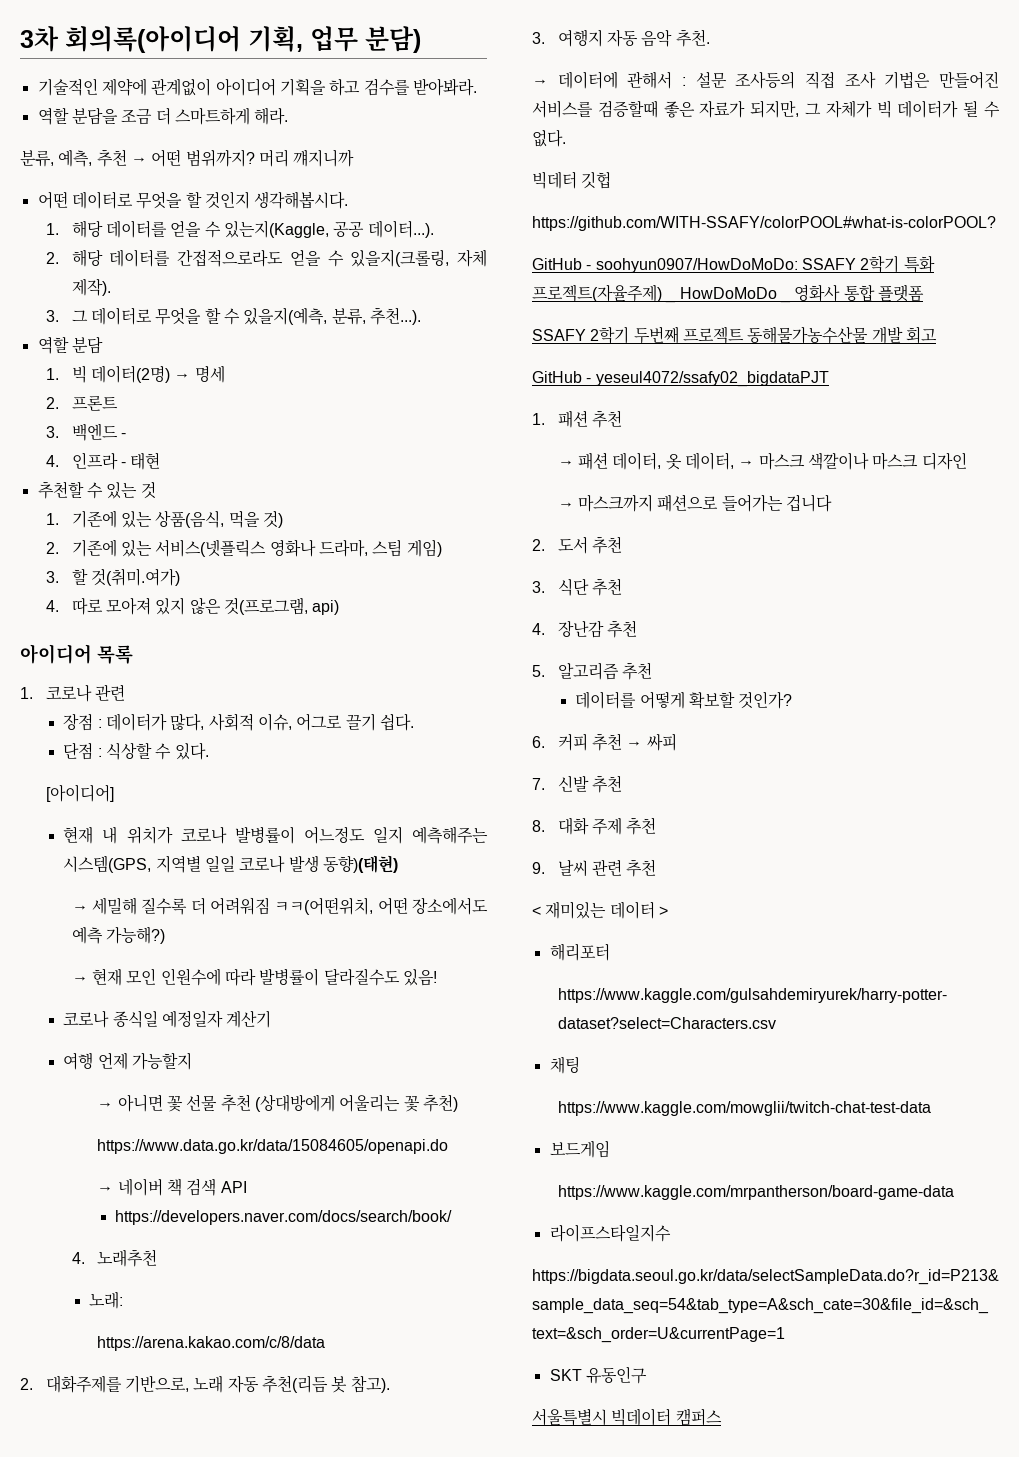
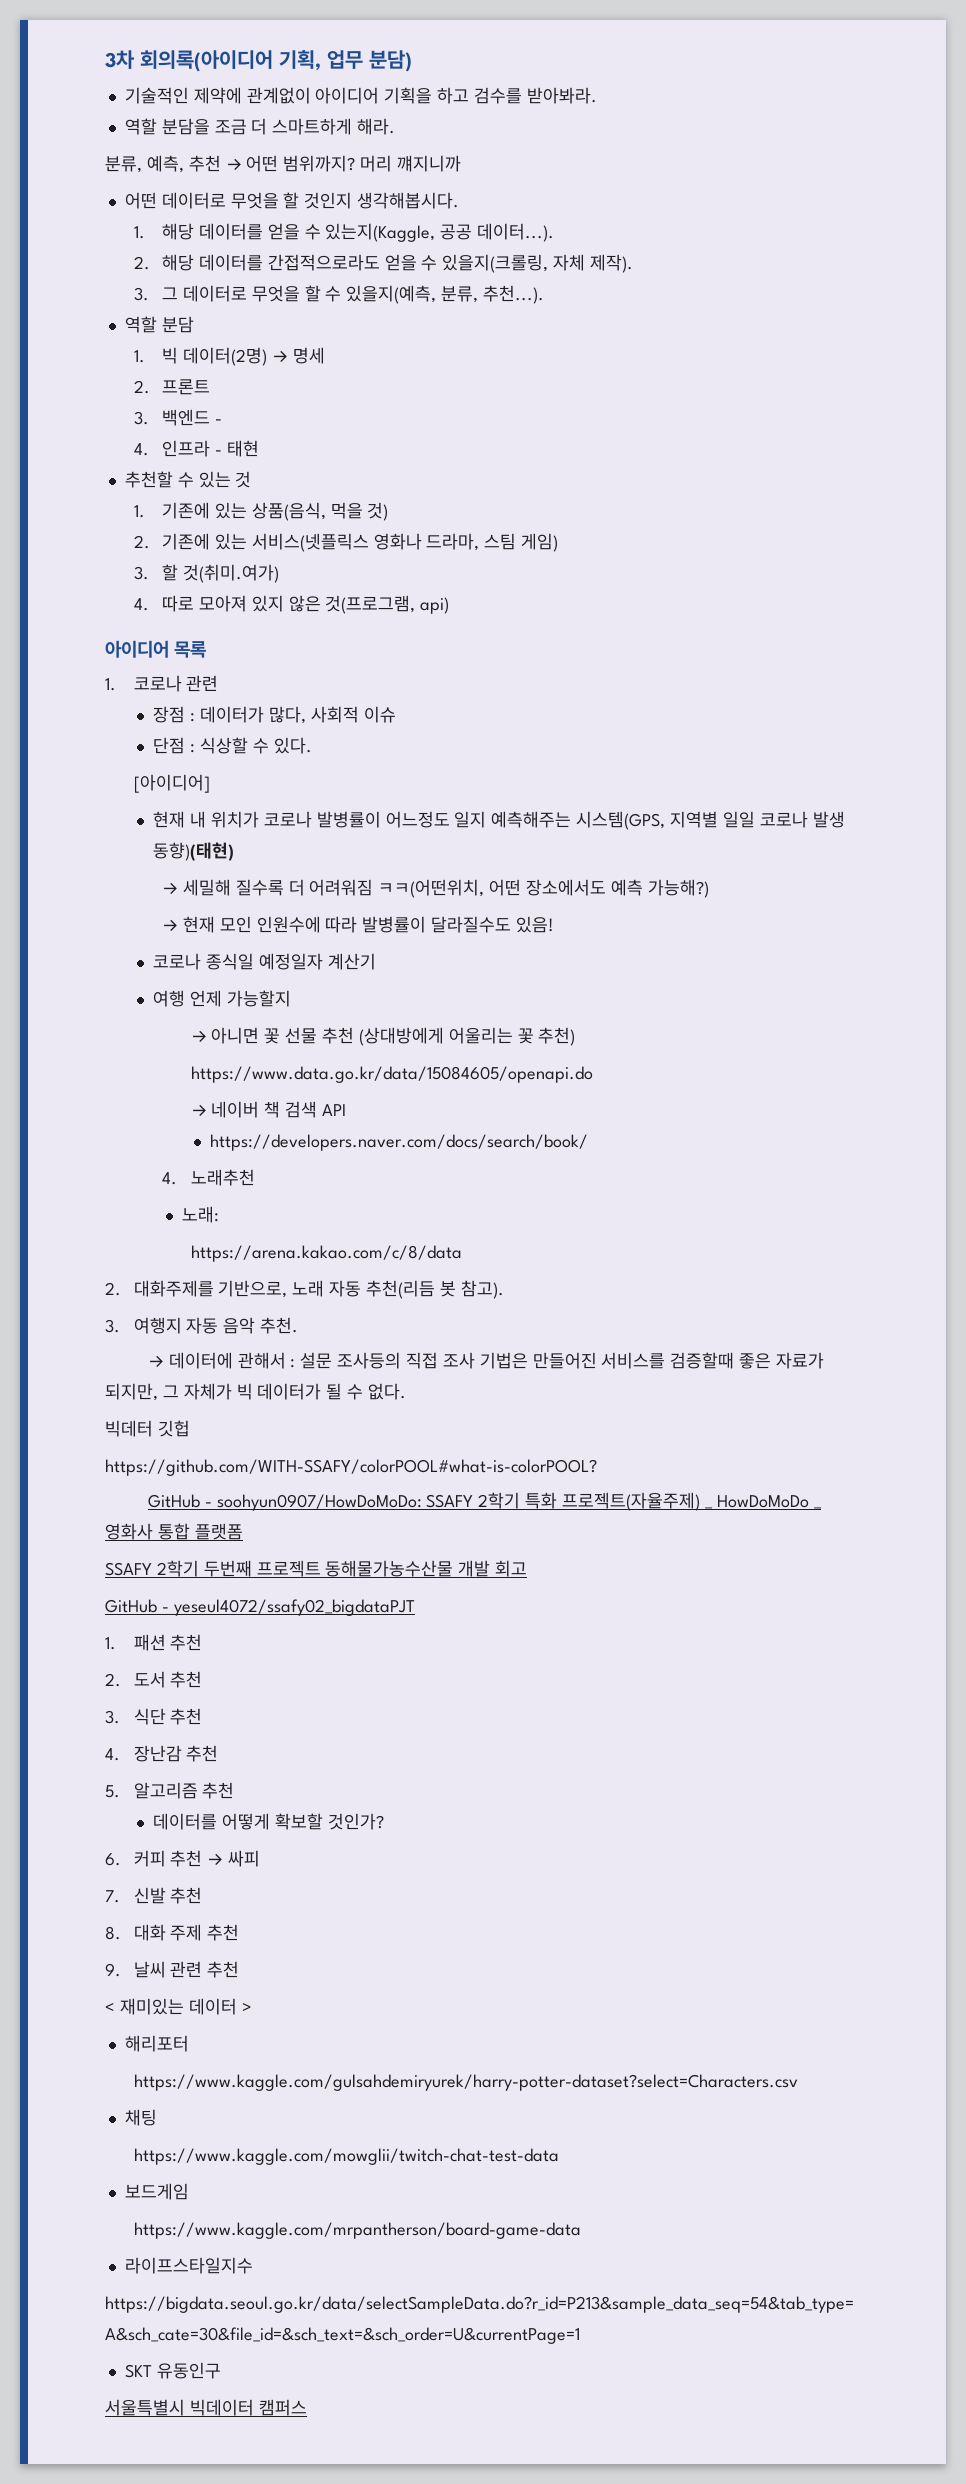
[257,713,414,731] 이슈, 어그로 끌기 쉽다. -> [363,706,396,723] 이슈
[557,452,967,470] [557,494,833,512] // → 패션 데이터, 옷 데이터, → 마스크 색깔이나 마스크 디자인 // → 마스크까지 패션으로 들어가는 겁니다 -> (203, 1642) none

